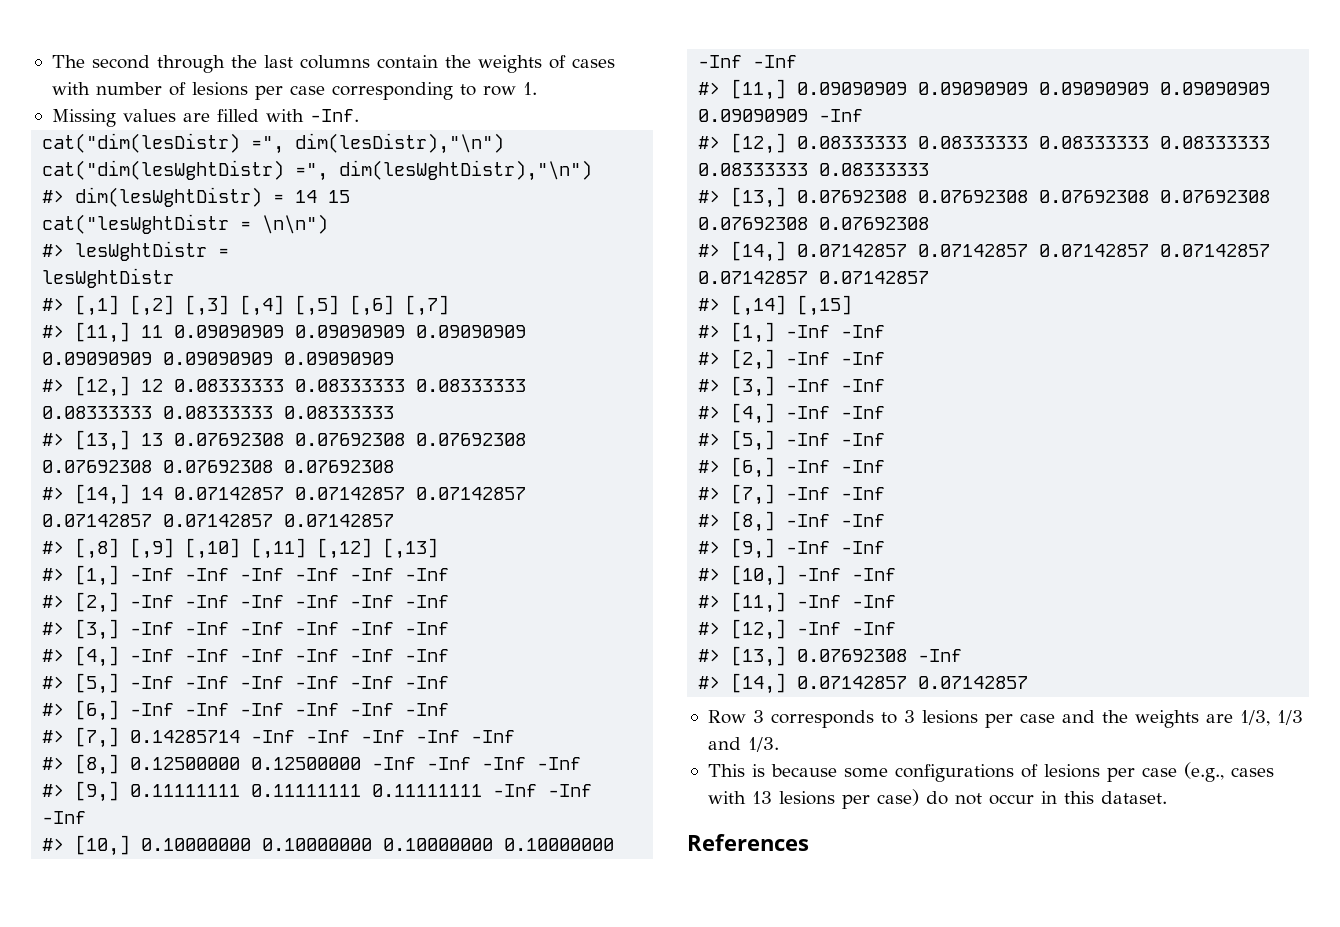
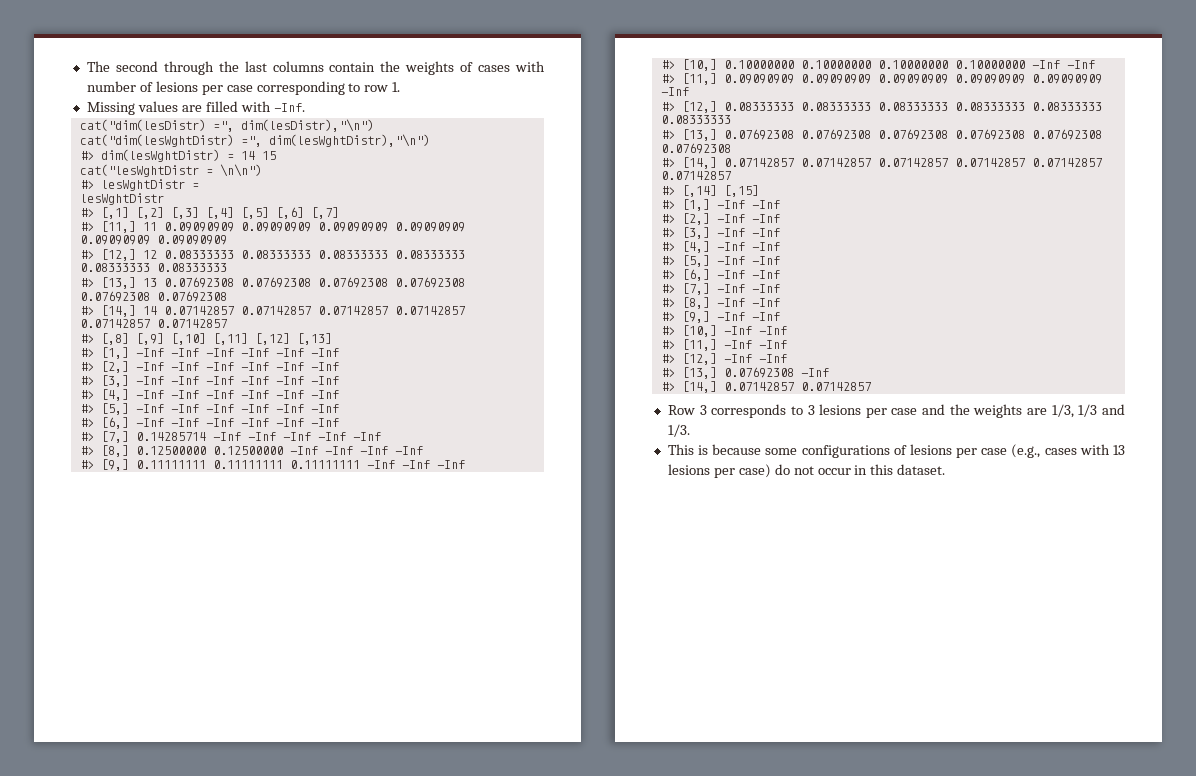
[687,834,809,851] // References -> (946, 469) none

